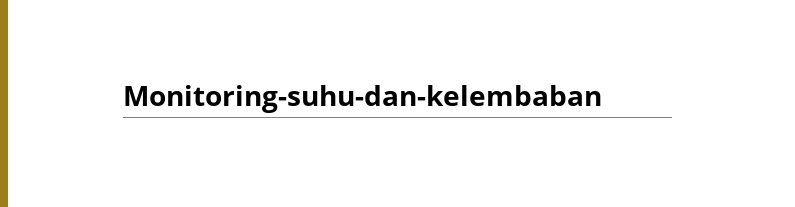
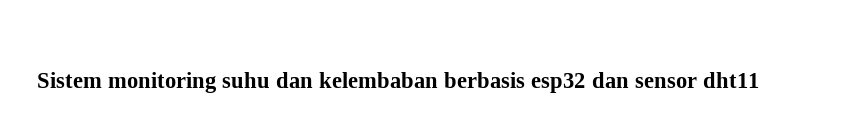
[123,85,602,113] Monitoring-suhu-dan-kelembaban -> [37,72,759,93] Sistem monitoring suhu dan kelembaban berbasis esp32 dan sensor dht11

